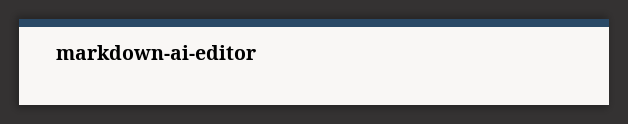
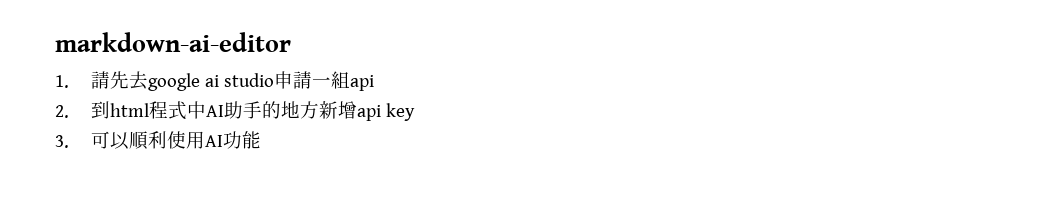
(256, 52) none -> [55,71,375,91] [55,101,416,121] [55,131,262,150] // 1.請先去google ai studio申請一組api // 2.到html程式中AI助手的地方新增api key // 3.可以順利使用AI功能

